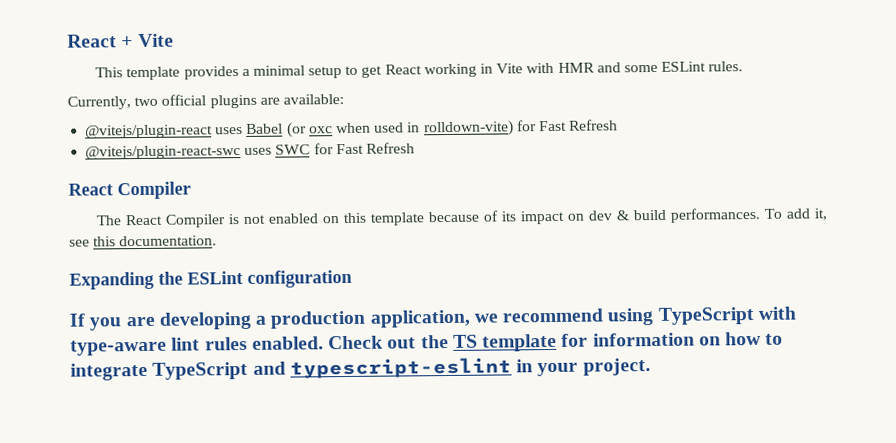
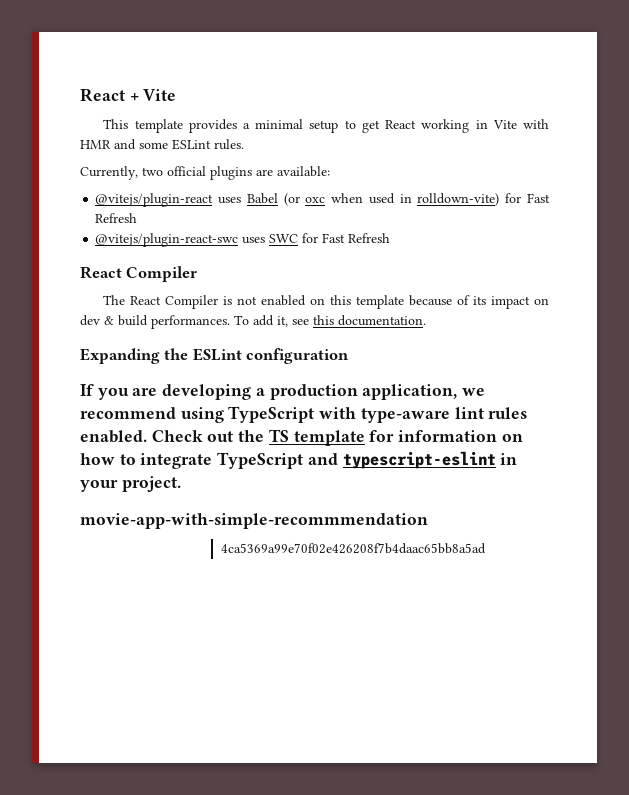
(651, 367) none -> [80,513,428,529] [220,543,486,554] // movie-app-with-simple-recommmendation // 4ca5369a99e70f02e426208f7b4daac65bb8a5ad

